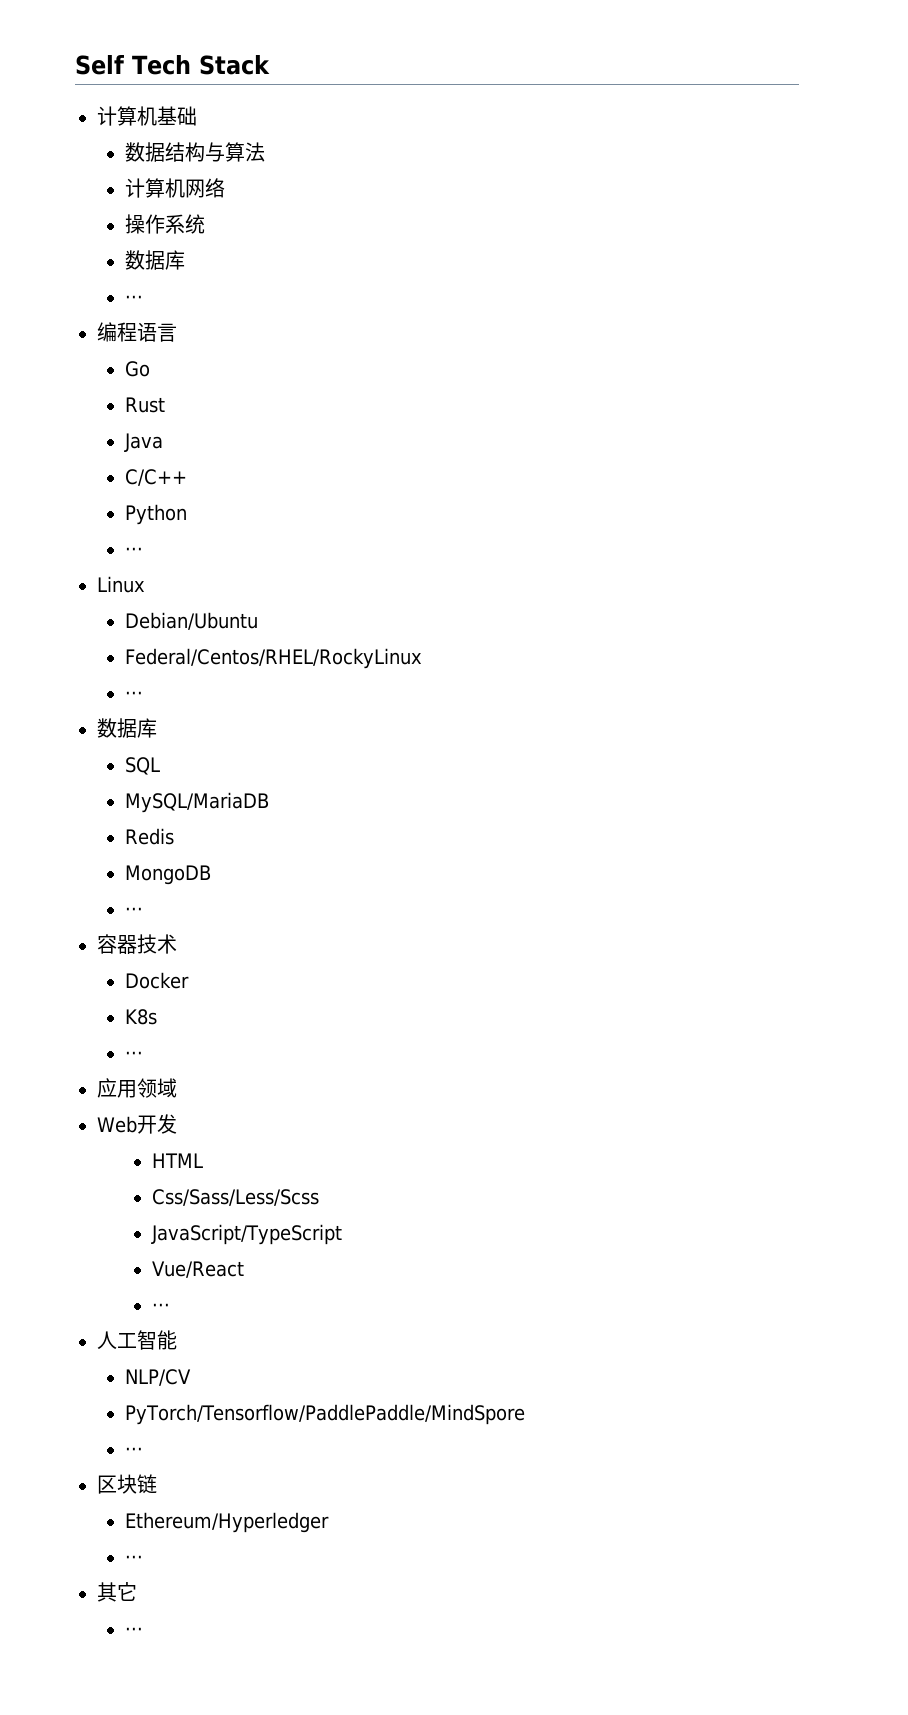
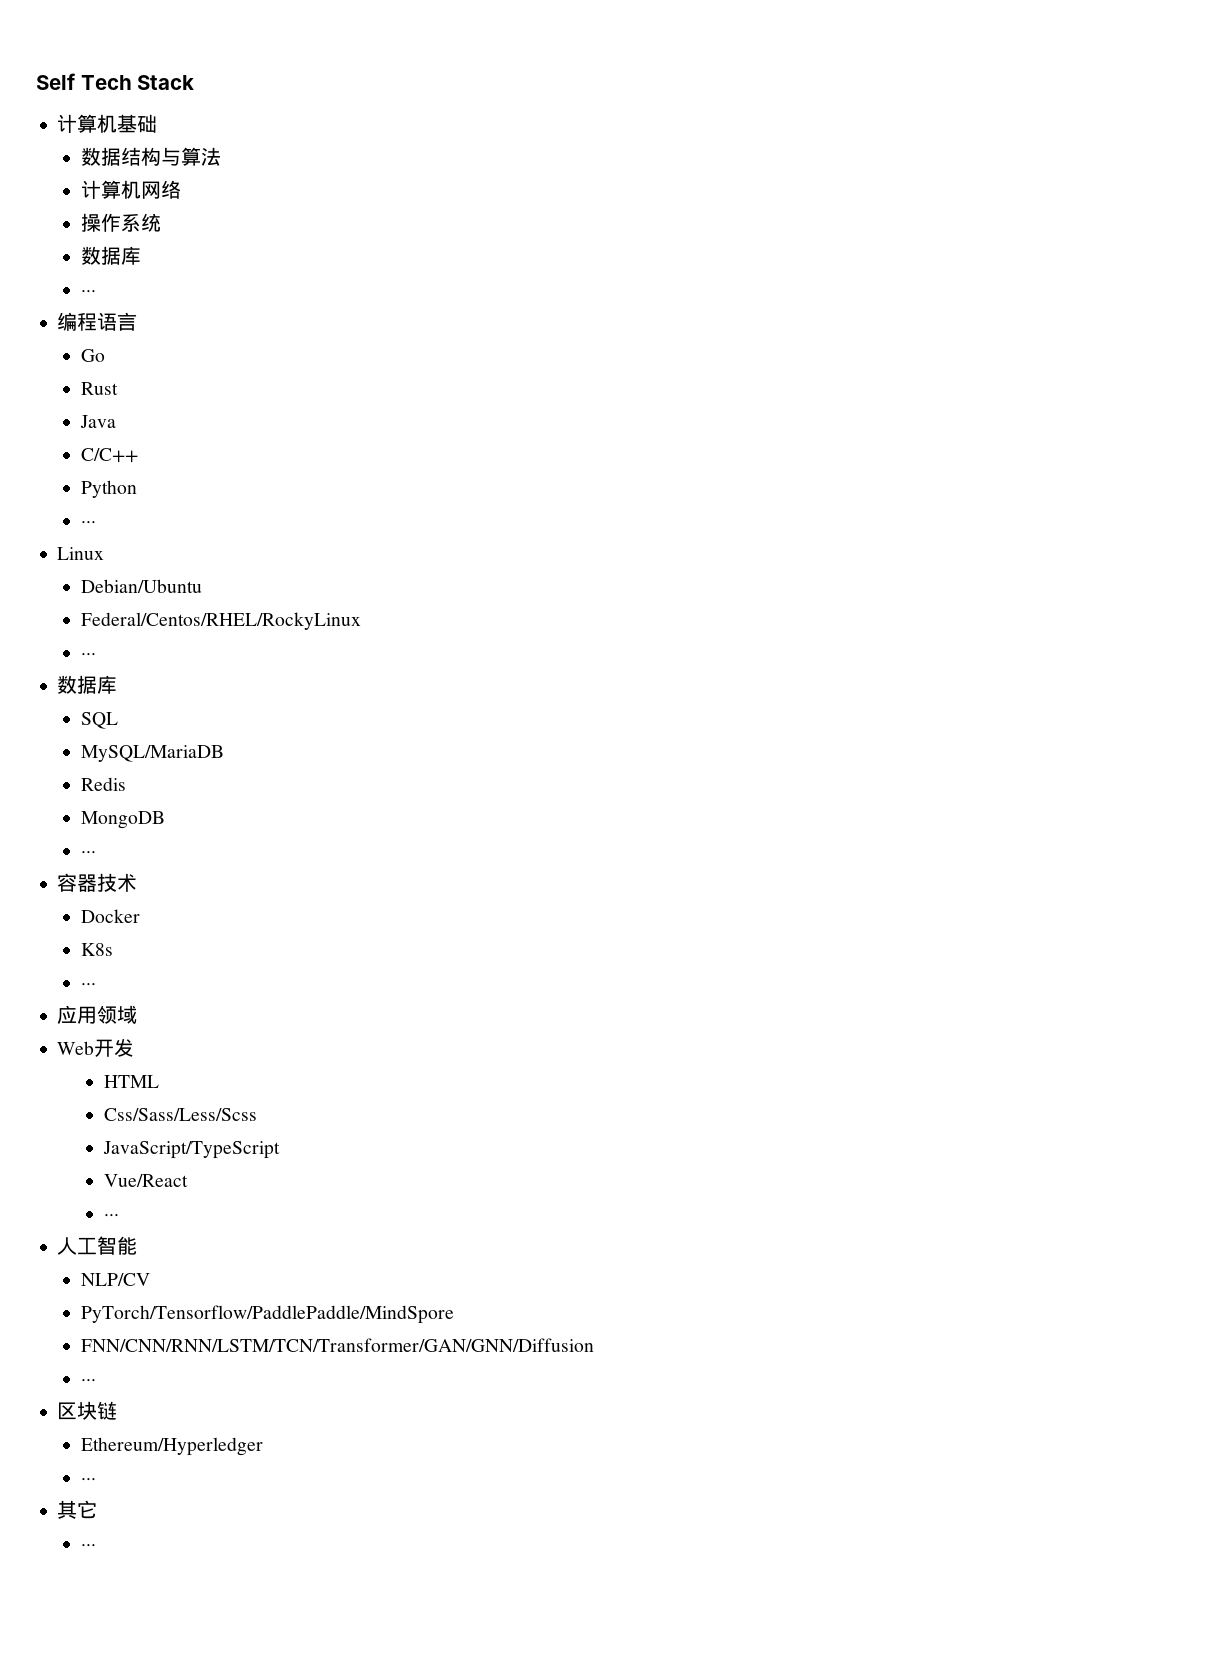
(526, 1414) none -> [80,1338,594,1352] // FNN/CNN/RNN/LSTM/TCN/Transformer/GAN/GNN/Diffusion

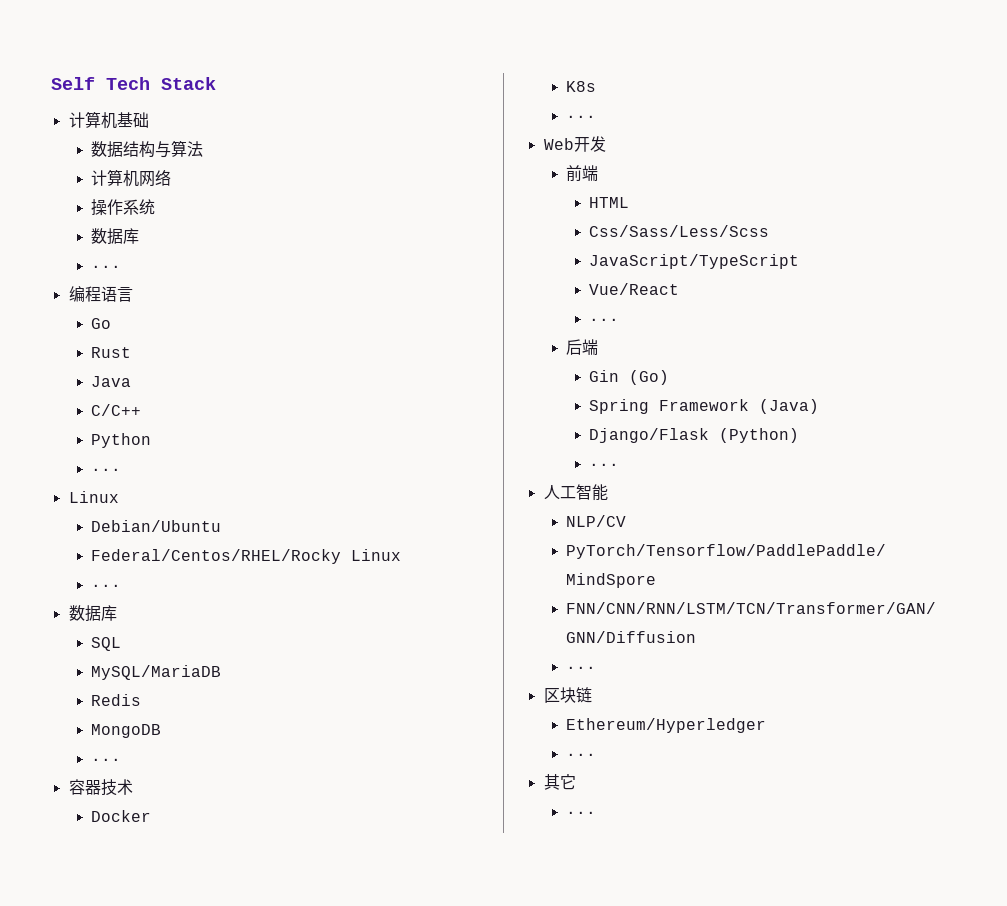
[80,612,361,630] Federal/Centos/RHEL/RockyLinux -> [91,549,402,564] Federal/Centos/RHEL/Rocky Linux
[57,1005,138,1024] // 应用领域 -> (597, 118) none
(135, 1047) none -> [566,165,599,182] // 前端
(120, 1217) none -> [566,339,599,355] [589,370,670,385] [589,399,820,414] [589,428,800,443] [589,463,620,469] // 后端 // Gin (Go) // Spring Framework (Java) // Django/Flask (Python) // ···

